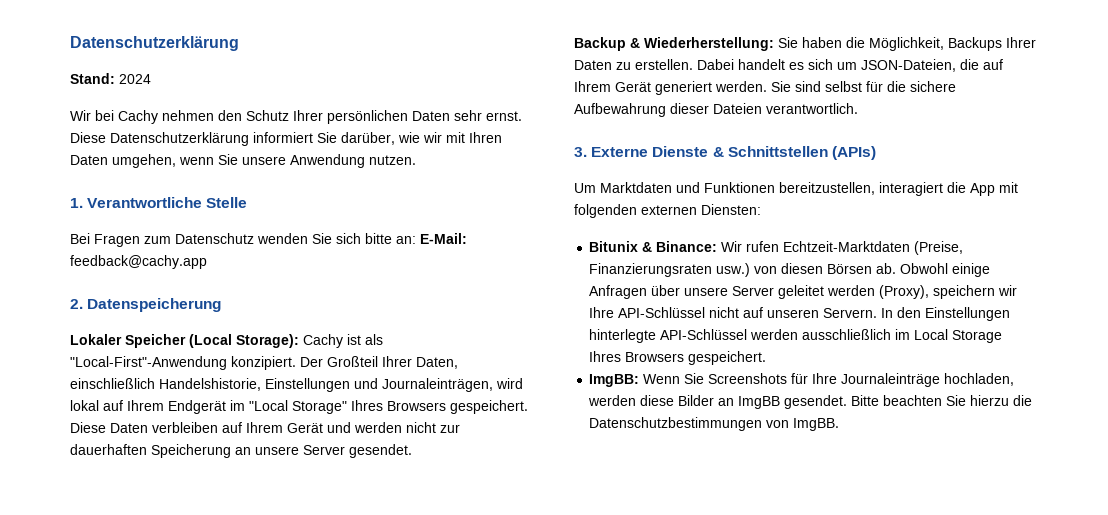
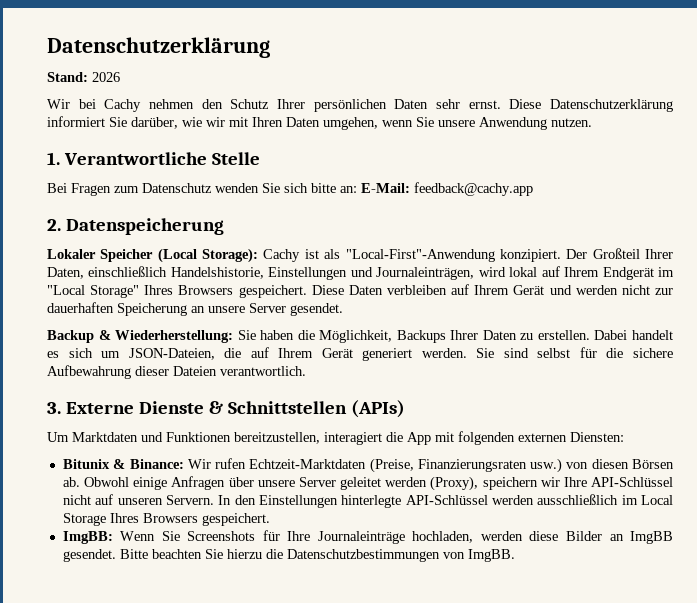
[119,74,151,84] 2024 -> [92,72,120,82] 2026

